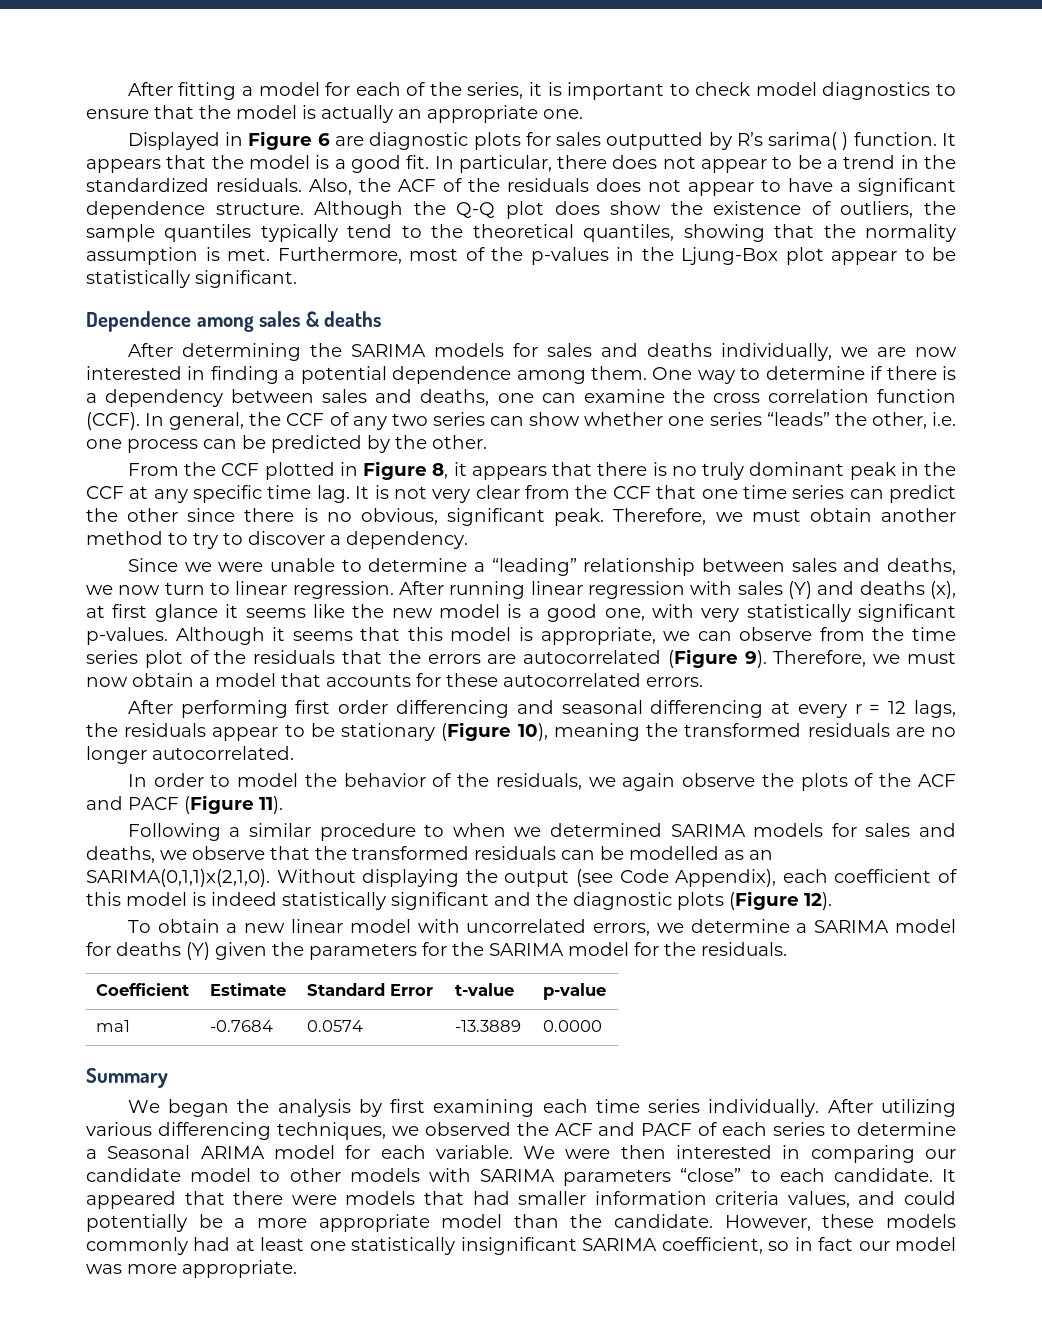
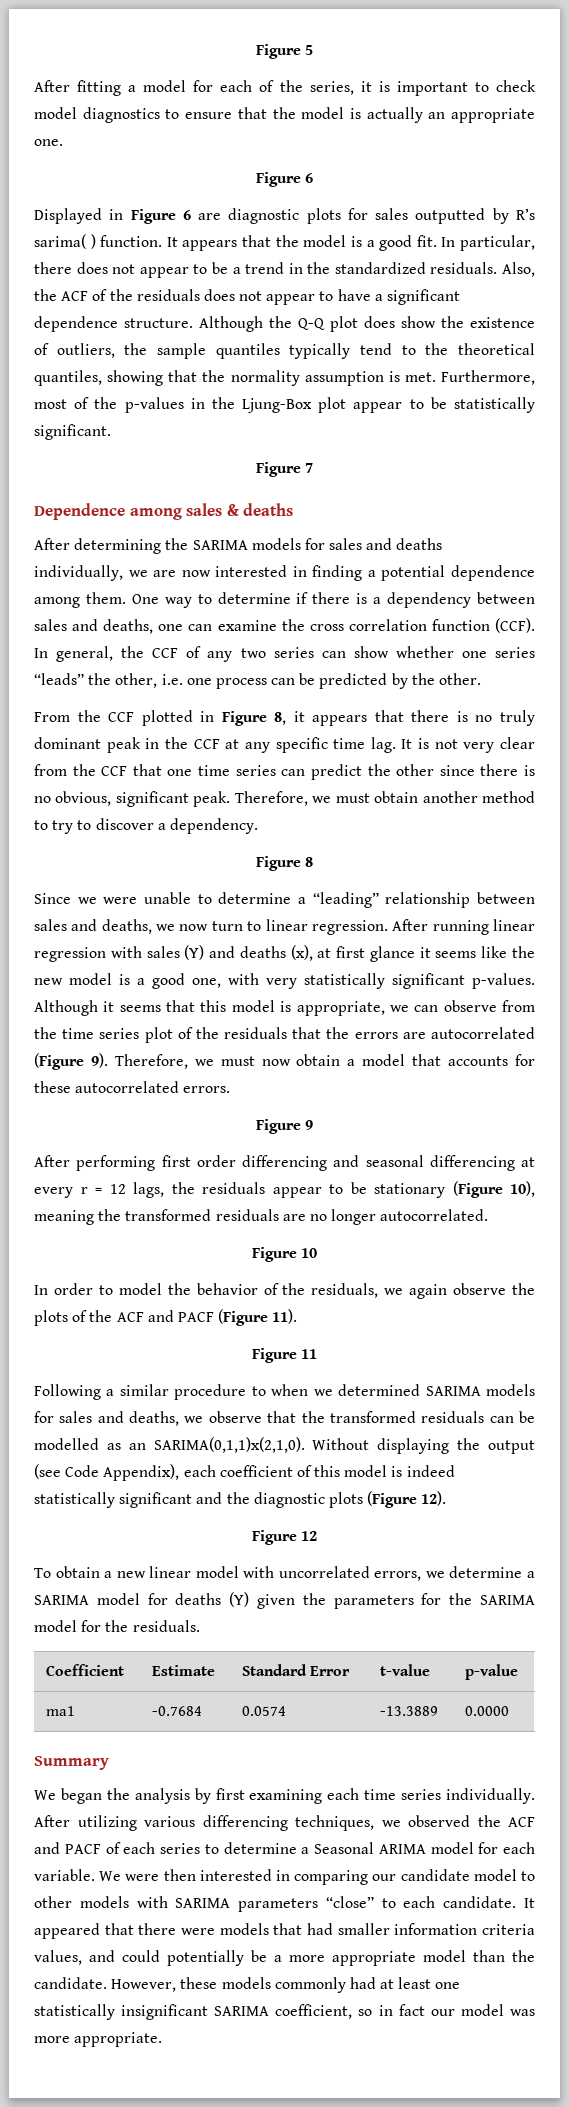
(127, 89) none -> [255,44,314,59] Figure 5 //
(583, 114) none -> [255,172,314,187] // Figure 6
(297, 279) none -> [255,462,314,477] // Figure 7
(468, 540) none -> [255,856,314,871] // Figure 8
(703, 682) none -> [255,1119,314,1134] // Figure 9
(294, 753) none -> [251,1247,318,1262] // Figure 10
(283, 805) none -> [251,1348,318,1363] // Figure 11
(832, 901) none -> [251,1530,318,1545] // Figure 12

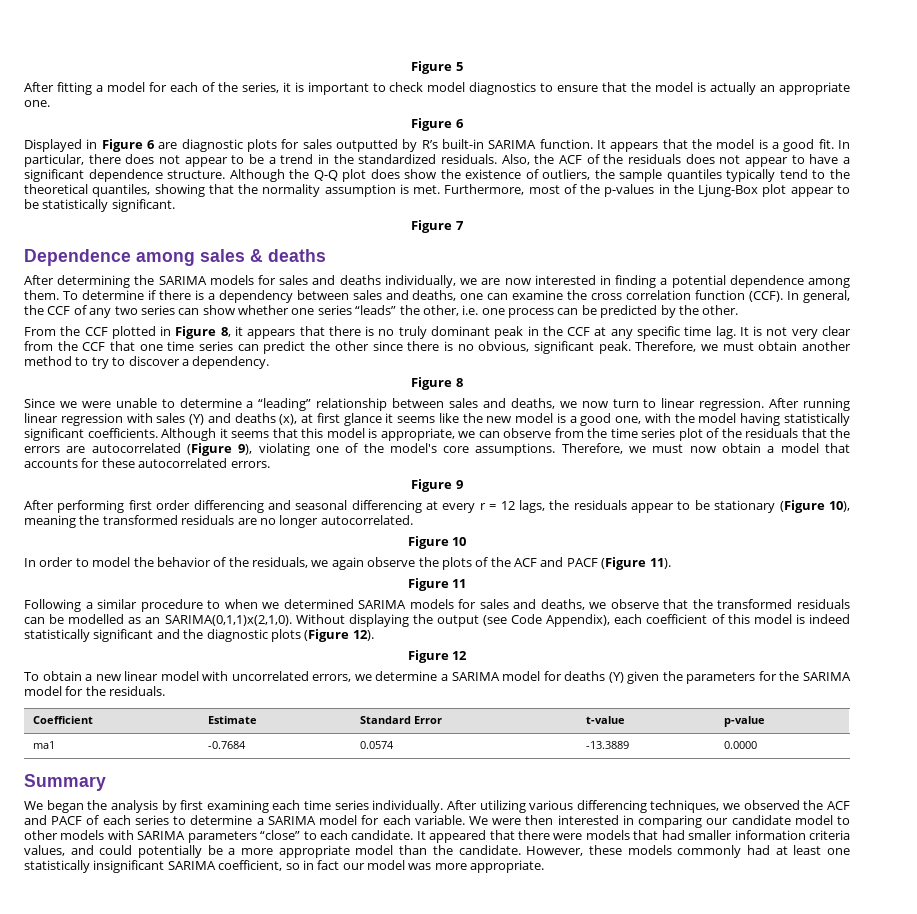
[34,234,96,249] sarima( ) -> [441,139,537,149] built-in SARIMA
[131,594,212,608] One way to -> [62,291,78,300] To
[266,973,535,989] very statistically significant p-values. -> [674,413,850,426] [24,428,158,441] the model having statistically significant coefficients.
[90,1053,108,1068] 9). -> [238,443,556,456] 9), violating one of the model's core assumptions.
[314,1842,426,1854] Seasonal ARIMA -> [267,816,316,825] SARIMA

